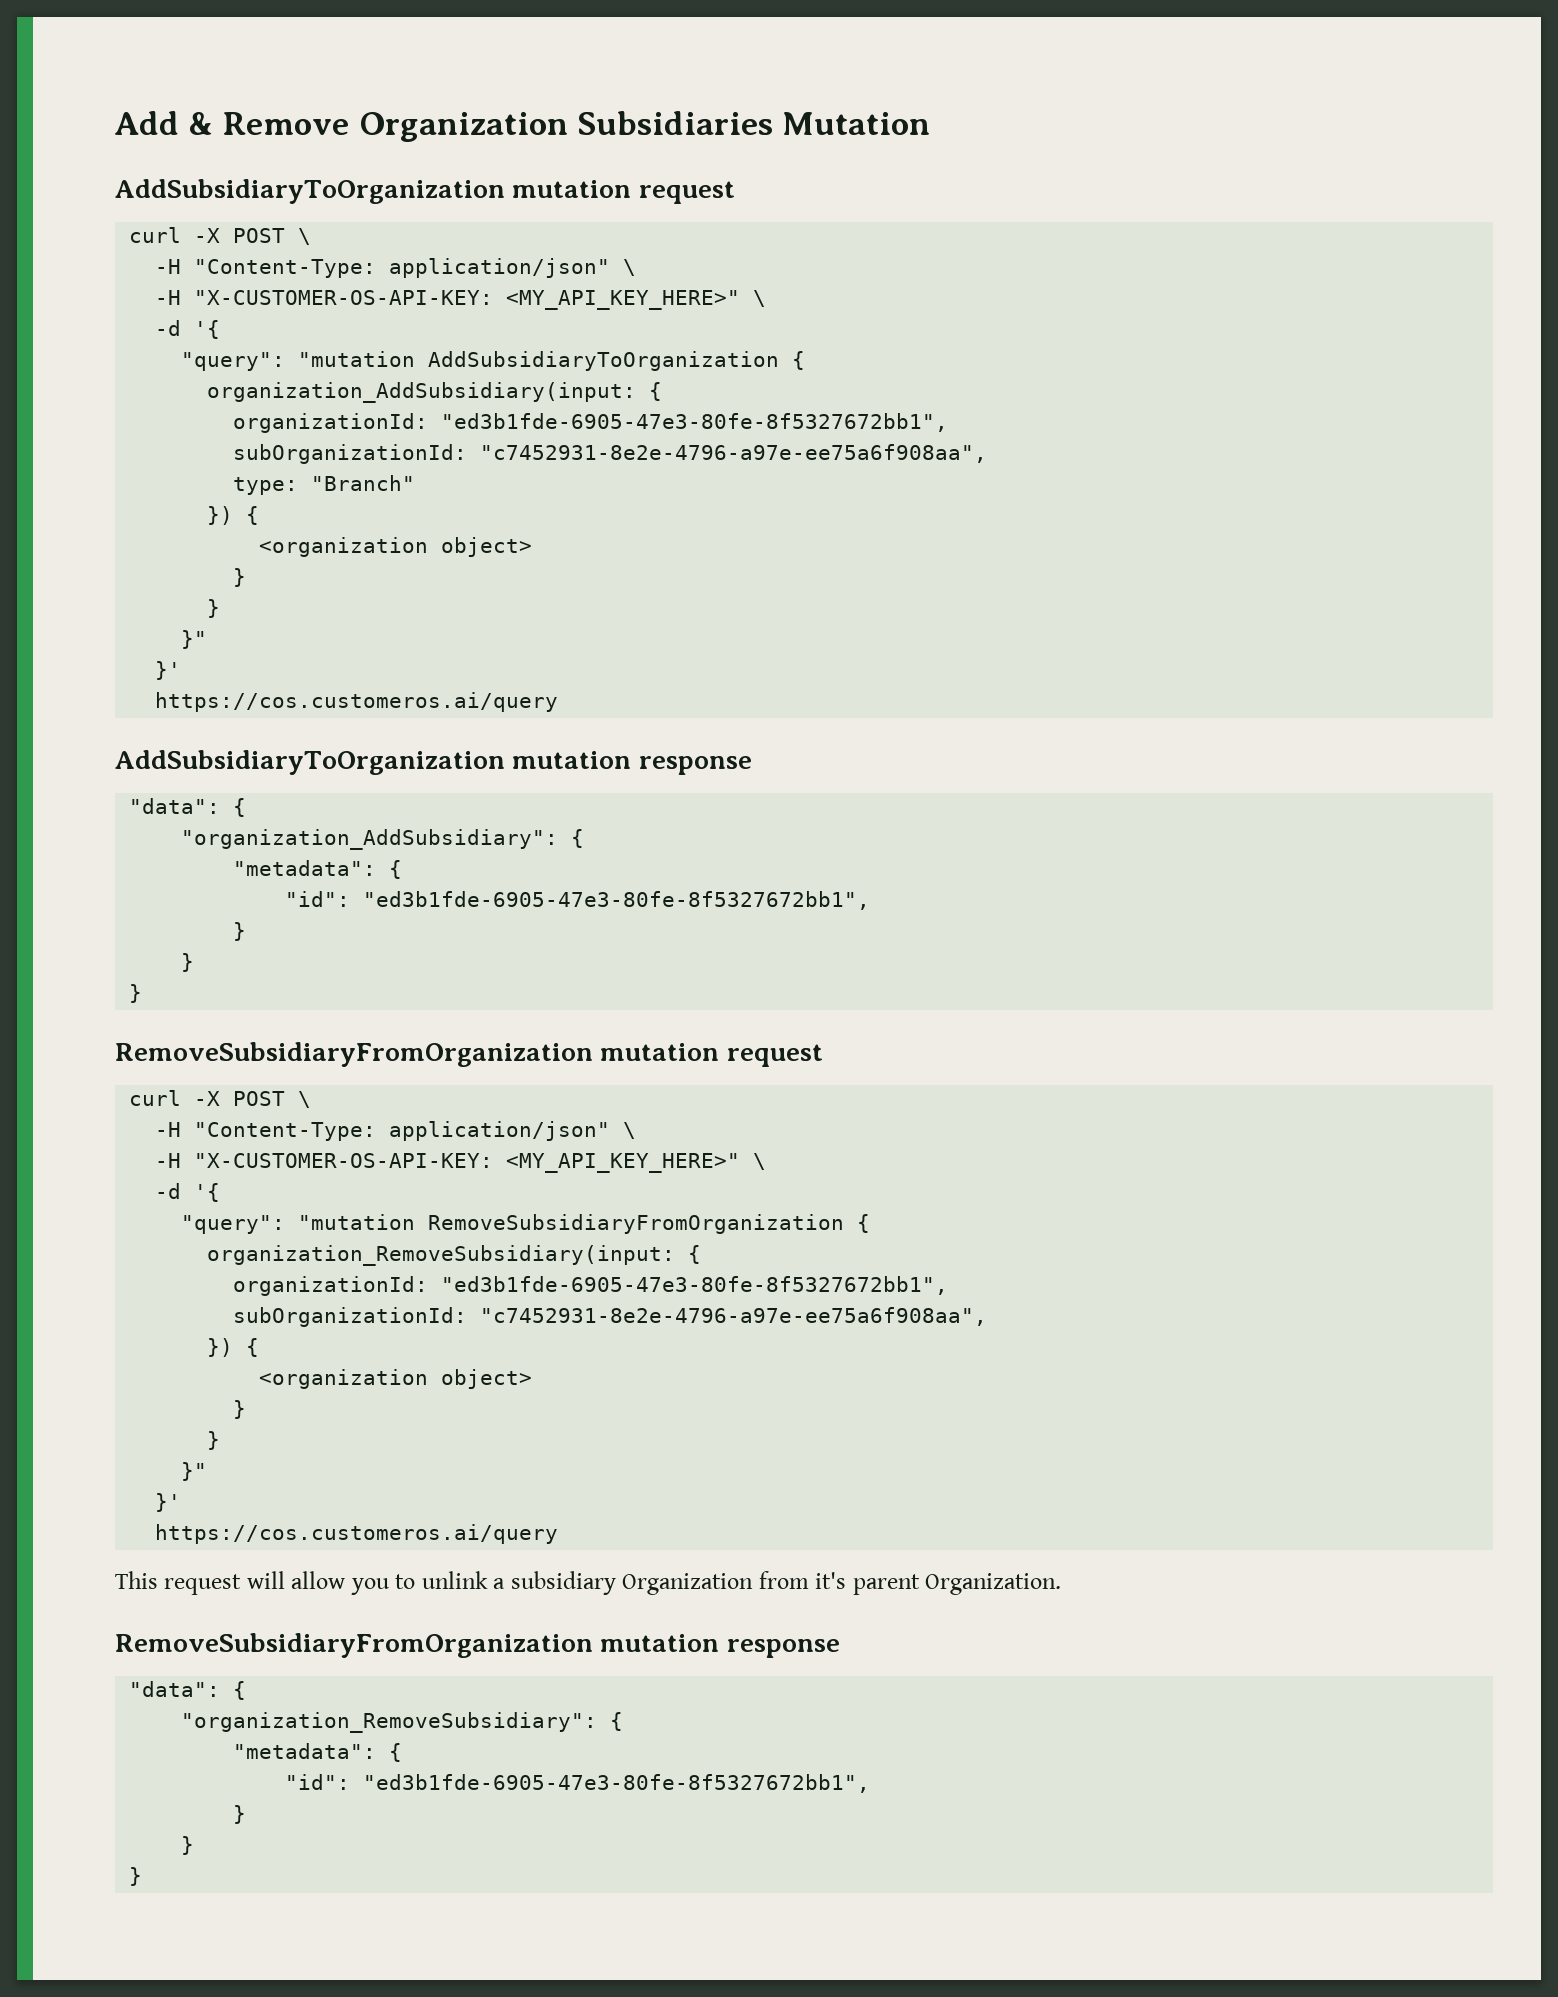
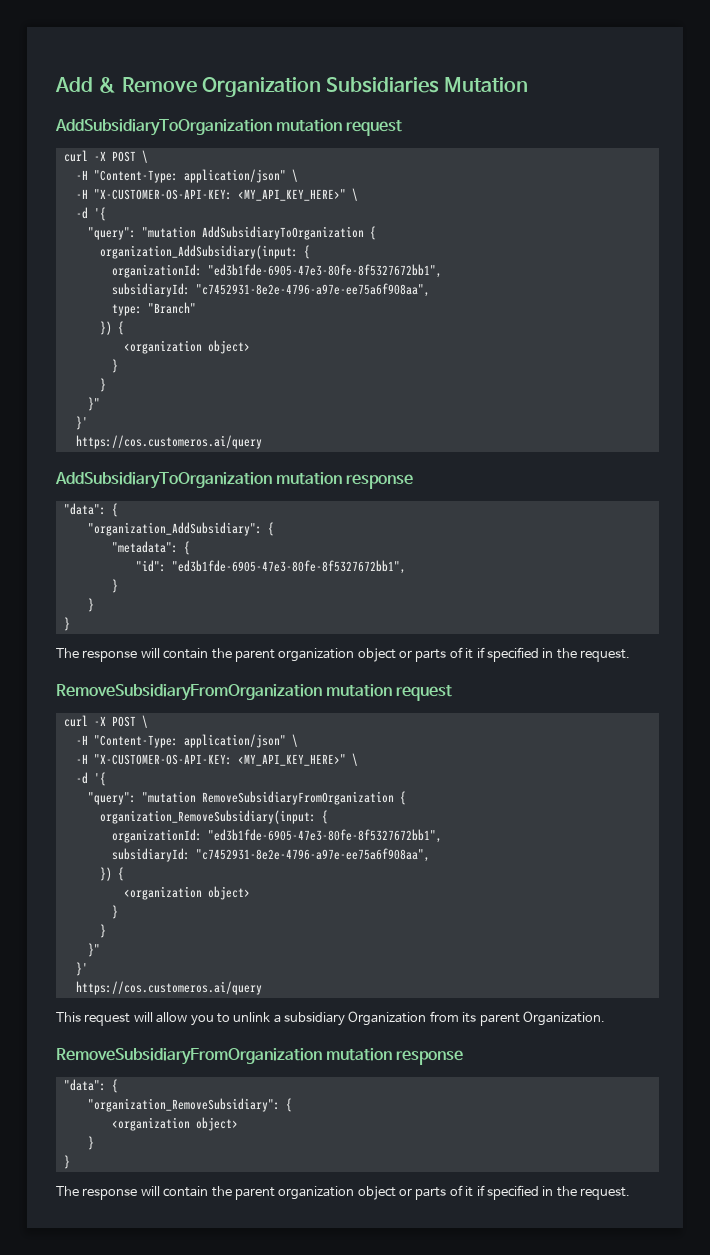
[233,444,468,464] subOrganizationId: -> [111,283,190,297] subsidiaryId:
(143, 993) none -> [56,647,630,662] // The response will contain the parent organization object or parts of it if specified in the request.
[233,1307,468,1327] subOrganizationId: -> [111,848,190,862] subsidiaryId:
[815,1572,847,1589] it's -> [462,1012,477,1023] its
[233,1743,403,1762] [285,1774,871,1793] [233,1805,247,1824] [181,1836,195,1855] [129,1867,143,1886] "metadata": { // "id": "ed3b1fde-6905-47e3-80fe-8f5327672bb1", // } // } // } -> [111,1117,238,1131] [87,1136,94,1150] [63,1155,70,1169] [56,1185,630,1200] <organization object> // } // } // The response will contain the parent organization object or parts of it if specified in the request.

